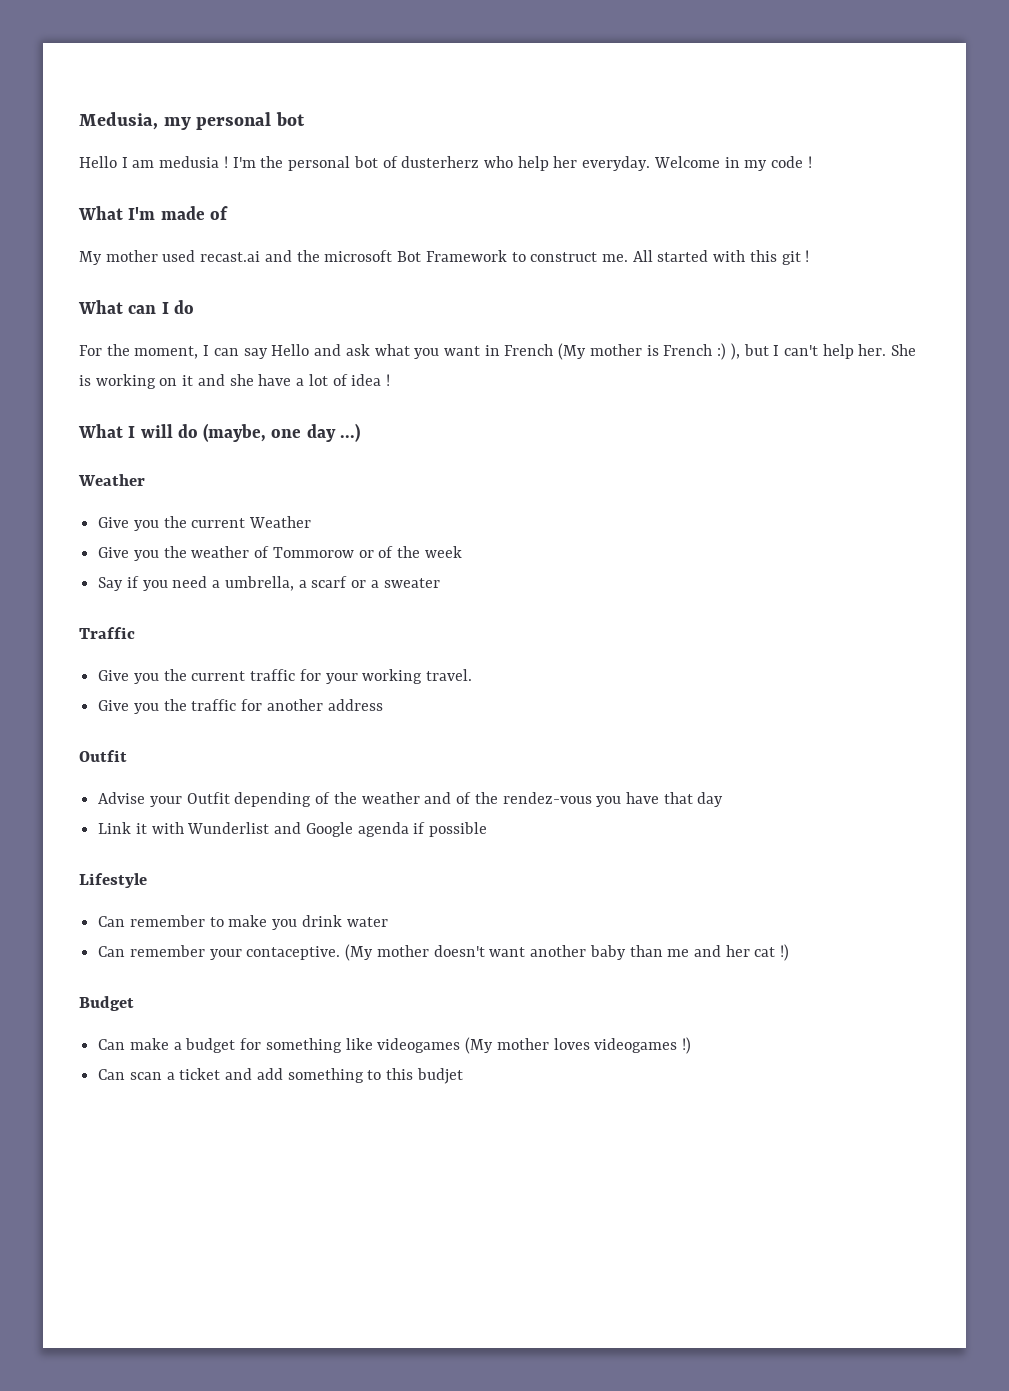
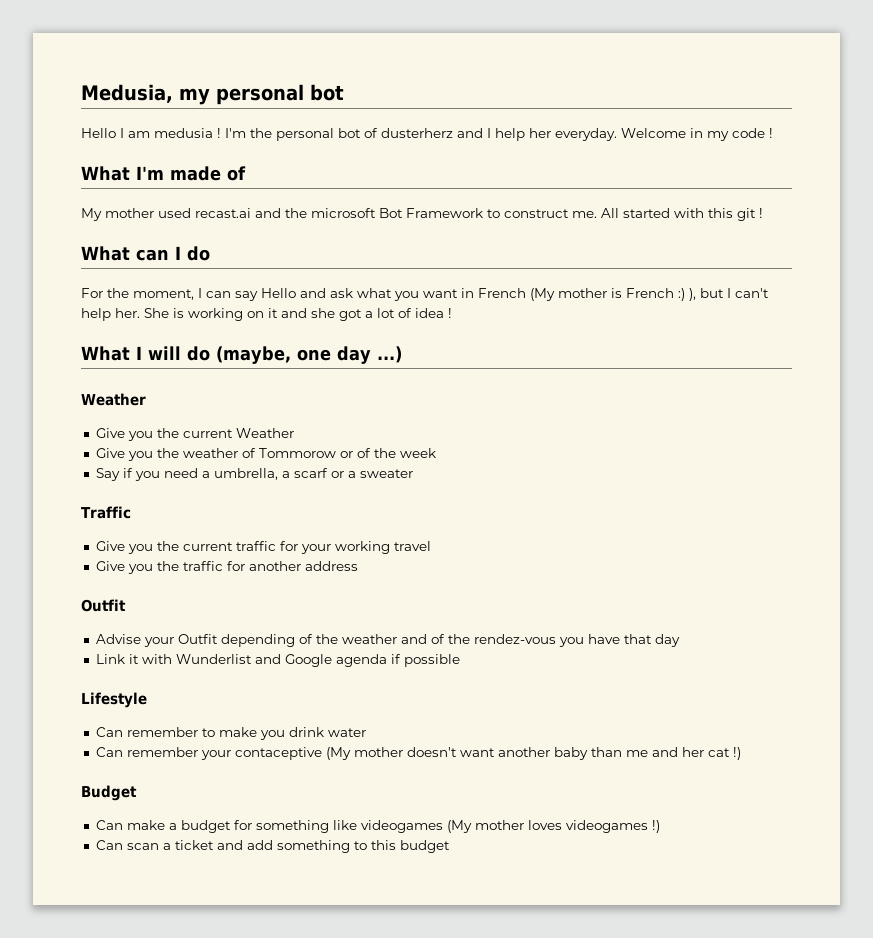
[483,156,513,168] who -> [457,128,491,138] and I
[258,374,292,386] have -> [339,309,362,321] got
[426,669,473,681] travel. -> [393,541,431,551] travel
[246,946,341,960] contaceptive. -> [234,747,322,760] contaceptive
[416,1068,463,1084] budjet -> [399,840,450,853] budget

